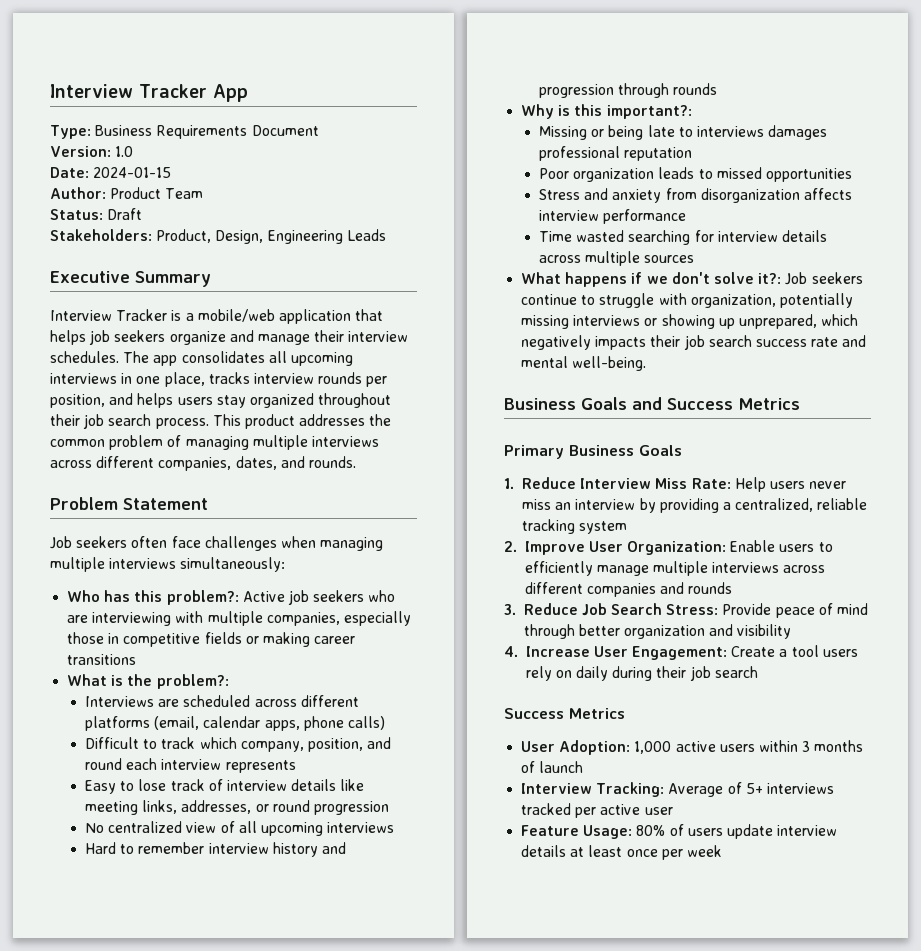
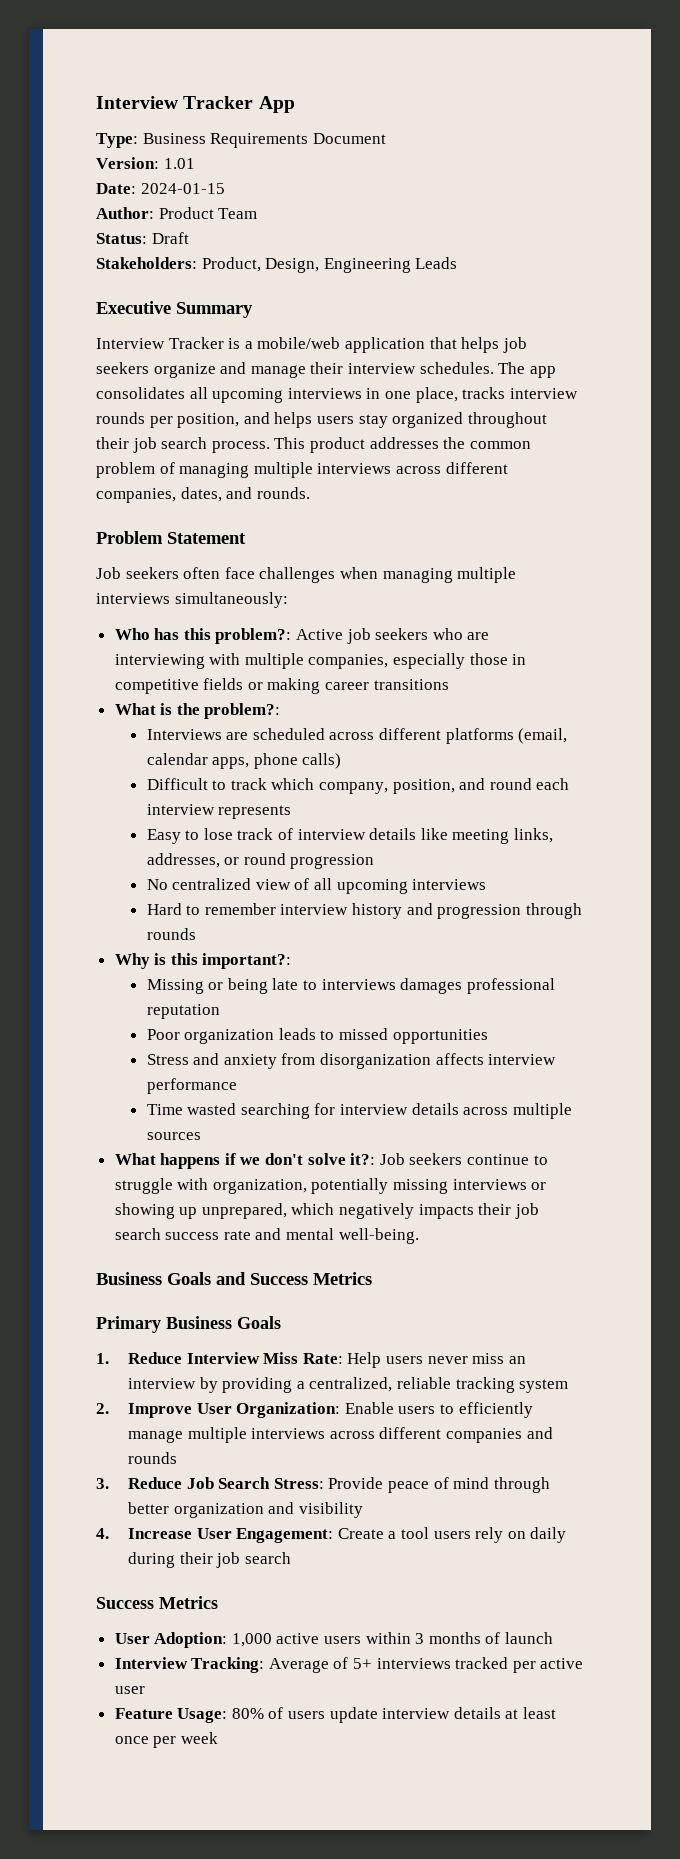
[115,146,134,157] 1.0 -> [163,158,195,169] 1.01

